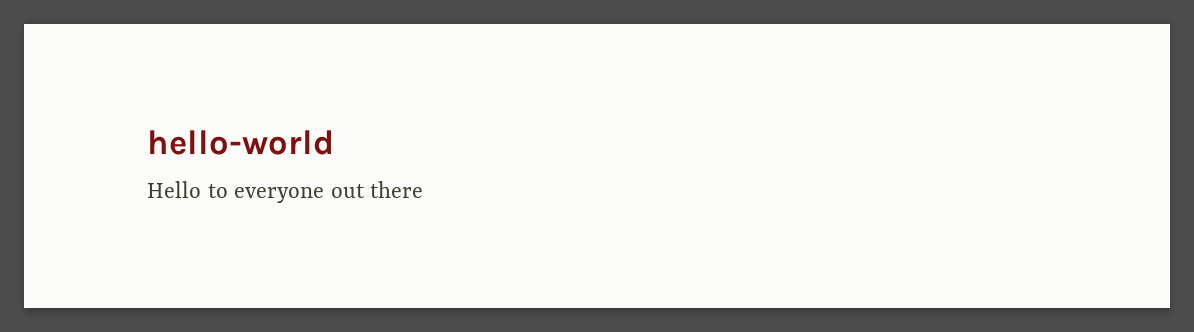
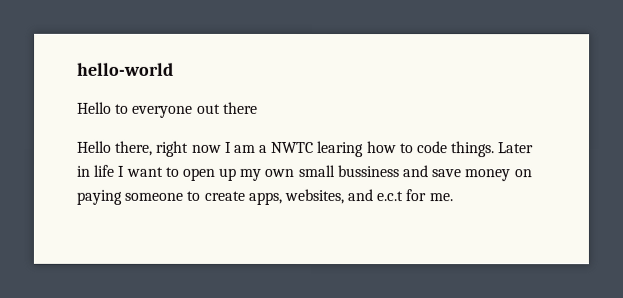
(424, 189) none -> [76,140,535,158] [76,164,532,182] [76,188,453,205] // Hello there, right now I am a NWTC learing how to code things. Later in life I want to open up my own small bussiness and save money on paying someone to create apps, websites, and e.c.t for me.

